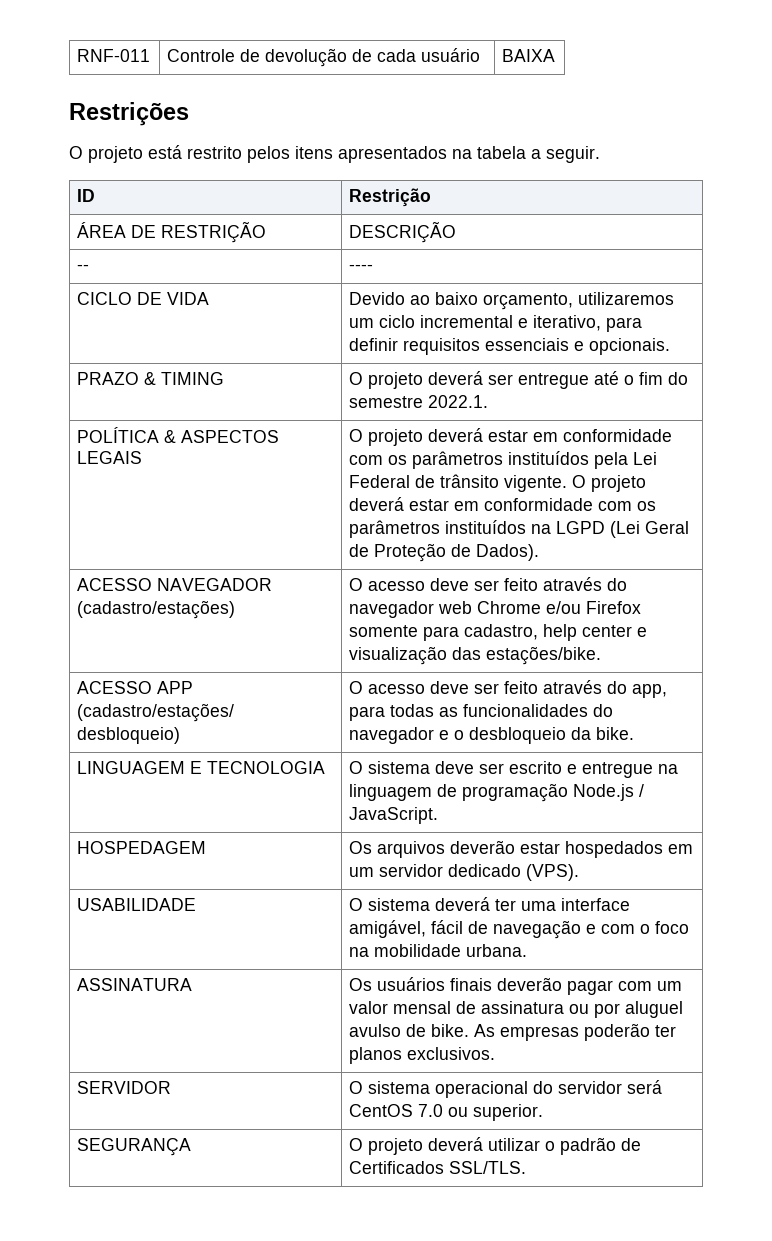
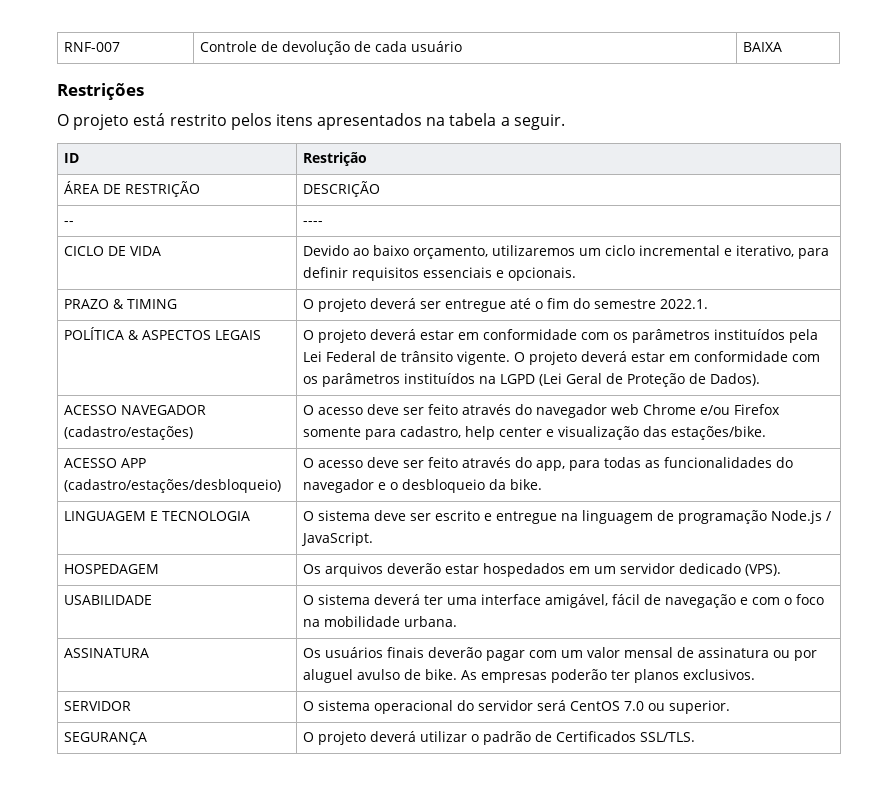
[77,49,151,62] RNF-011 -> [63,42,120,52] RNF-007

